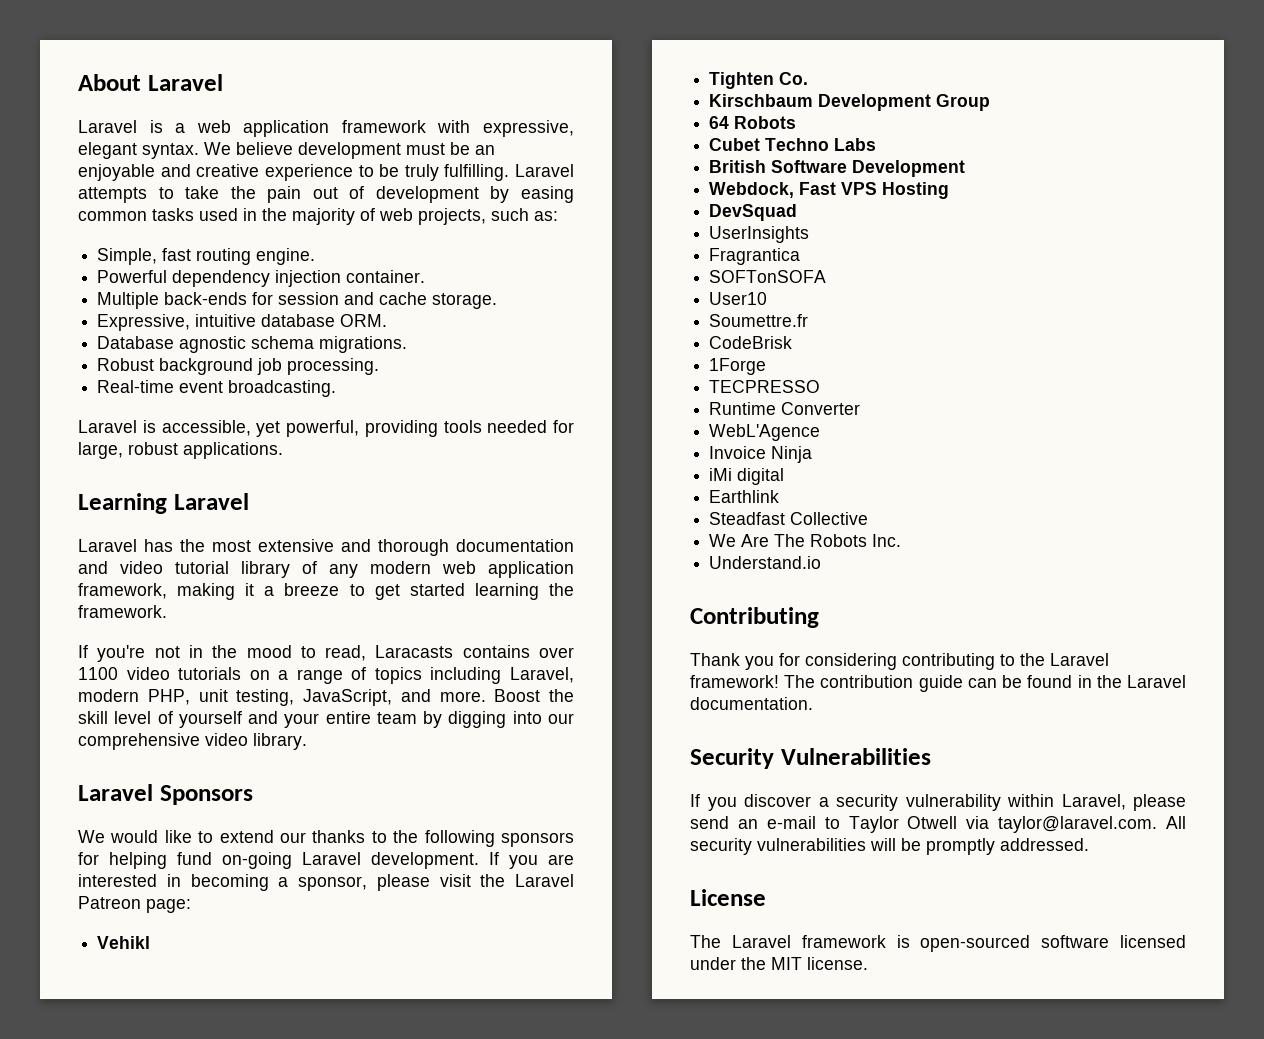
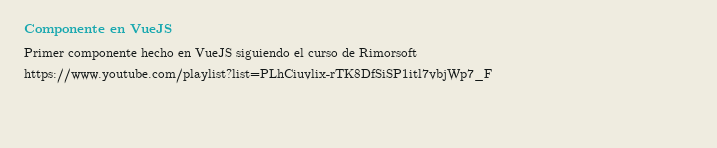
[78,74,223,91] [78,120,574,137] [78,142,495,159] [78,164,574,181] [78,186,574,203] [78,208,558,225] [97,248,316,265] [97,270,426,287] [97,292,498,309] [97,314,388,331] [97,336,408,353] [97,358,380,375] [97,380,337,397] [78,420,574,437] [78,442,283,459] [78,493,249,514] [78,539,574,556] [78,561,574,578] [78,583,574,600] [78,605,167,618] [78,645,574,662] [78,667,574,684] [78,689,574,706] [78,711,574,728] [78,733,307,750] [78,784,253,805] [78,830,574,847] [78,852,574,869] [78,874,574,891] [78,896,191,913] [97,936,151,949] [709,72,809,89] [709,94,991,111] [709,116,797,129] [709,138,877,151] [709,160,966,177] [709,182,950,199] [709,204,798,221] [709,226,810,243] [709,248,801,265] [709,270,827,283] [709,292,768,305] [709,314,809,327] [709,336,793,349] [709,358,767,375] [709,380,821,393] [709,402,861,415] [709,424,821,441] [709,446,813,463] [709,468,785,485] [709,490,780,503] [709,512,869,525] [709,534,902,547] [709,556,822,569] [690,607,819,628] [690,653,1109,670] [690,675,1186,692] [690,697,813,710] [690,748,931,769] [690,794,1186,811] [690,816,1186,833] [690,838,1089,855] [690,889,766,906] [690,935,1186,952] [690,957,868,970] About Laravel // Laravel is a web application framework with expressive, elegant syntax. We believe development must be an enjoyable and creative experience to be truly fulfilling. Laravel attempts to take the pain out of development by easing common tasks used in the majority of web projects, such as: // Simple, fast routing engine. // Powerful dependency injection container. // Multiple back-ends for session and cache storage. // Expressive, intuitive database ORM. // Database agnostic schema migrations. // Robust background job processing. // Real-time event broadcasting. // Laravel is accessible, yet powerful, providing tools needed for large, robust applications. // Learning Laravel // Laravel has the most extensive and thorough documentation and video tutorial library of any modern web application framework, making it a breeze to get started learning the framework. // If you're not in the mood to read, Laracasts contains over 1100 video tutorials on a range of topics including Laravel, modern PHP, unit testing, JavaScript, and more. Boost the skill level of yourself and your entire team by digging into our comprehensive video library. // Laravel Sponsors // We would like to extend our thanks to the following sponsors for helping fund on-going Laravel development. If you are interested in becoming a sponsor, please visit the Laravel Patreon page: // Vehikl // Tighten Co. // Kirschbaum Development Group // 64 Robots // Cubet Techno Labs // British Software Development // Webdock, Fast VPS Hosting // DevSquad // UserInsights // Fragrantica // SOFTonSOFA // User10 // Soumettre.fr // CodeBrisk // 1Forge // TECPRESSO // Runtime Converter // WebL'Agence // Invoice Ninja // iMi digital // Earthlink // Steadfast Collective // We Are The Robots Inc. // Understand.io // Contributing // Thank you for considering contributing to the Laravel framework! The contribution guide can be found in the Laravel documentation. // Security Vulnerabilities // If you discover a security vulnerability within Laravel, please send an e-mail to Taylor Otwell via taylor@laravel.com. All security vulnerabilities will be promptly addressed. // License // The Laravel framework is open-sourced software licensed under the MIT license. -> [24,24,172,36] [24,48,417,60] [24,68,492,84] Componente en VueJS // Primer componente hecho en VueJS siguiendo el curso de Rimorsoft https://www.youtube.com/playlist?list=PLhCiuvlix-rTK8DfSiSP1itl7vbjWp7_F

